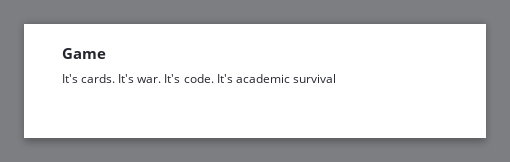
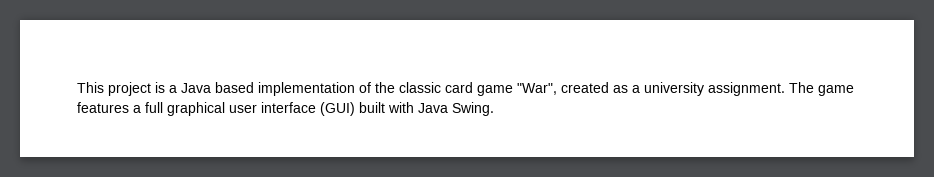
[62,48,106,59] [62,74,336,83] Game // It's cards. It's war. It's code. It's academic survival -> [77,82,854,96] [77,102,494,116] This project is a Java based implementation of the classic card game "War", created as a university assignment. The game features a full graphical user interface (GUI) built with Java Swing.

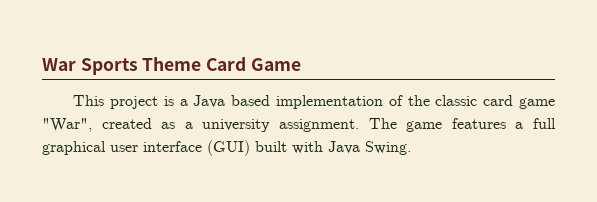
(77, 87) none -> [42,57,301,75] War Sports Theme Card Game //

